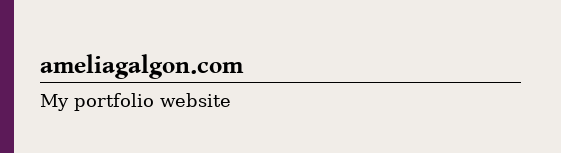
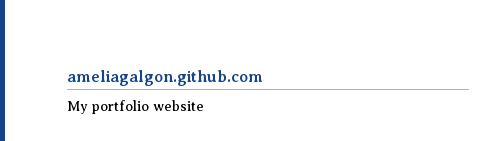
[40,54,244,79] ameliagalgon.com -> [67,70,263,86] ameliagalgon.github.com

